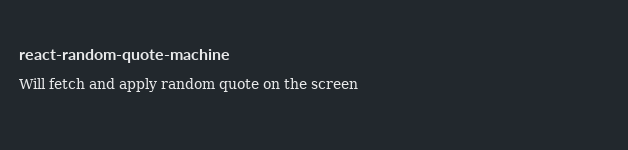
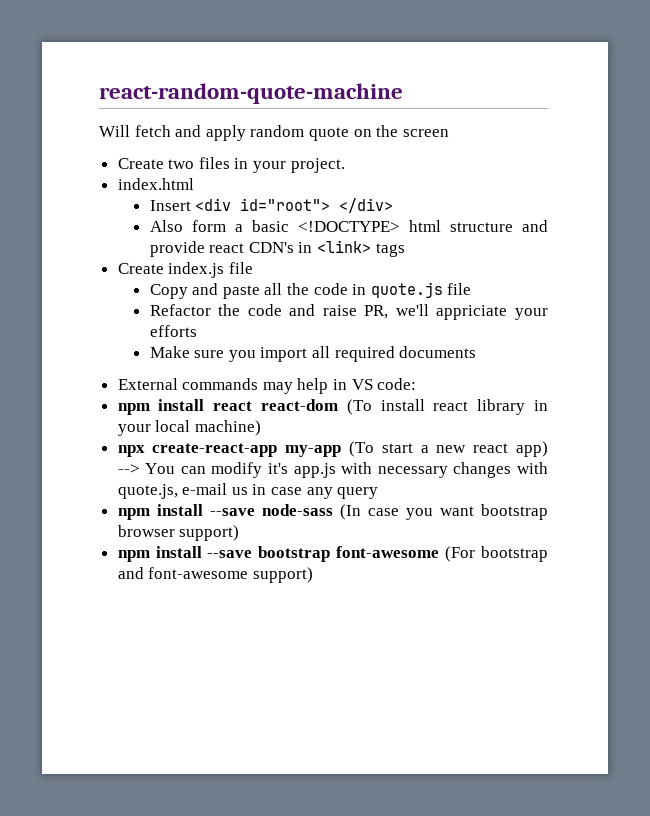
(358, 85) none -> [117,157,345,173] [117,178,194,190] [149,198,394,213] [149,220,548,232] [149,240,405,257] [117,262,253,278] [149,282,472,299] [149,304,548,320] [149,325,197,337] [149,346,477,362] [117,378,417,394] [117,399,548,415] [117,420,261,436] [117,441,549,457] [117,462,548,478] [117,483,379,499] [117,504,548,520] [117,525,240,541] [117,546,548,562] [117,567,313,583] // Create two files in your project. // index.html // Insert <div id="root"> </div> // Also form a basic <!DOCTYPE> html structure and provide react CDN's in <link> tags // Create index.js file // Copy and paste all the code in quote.js file // Refactor the code and raise PR, we'll appriciate your efforts // Make sure you import all required documents // External commands may help in VS code: // npm install react react-dom (To install react library in your local machine) // npx create-react-app my-app (To start a new react app) --> You can modify it's app.js with necessary changes with quote.js, e-mail us in case any query // npm install --save node-sass (In case you want bootstrap browser support) // npm install --save bootstrap font-awesome (For bootstrap and font-awesome support)

